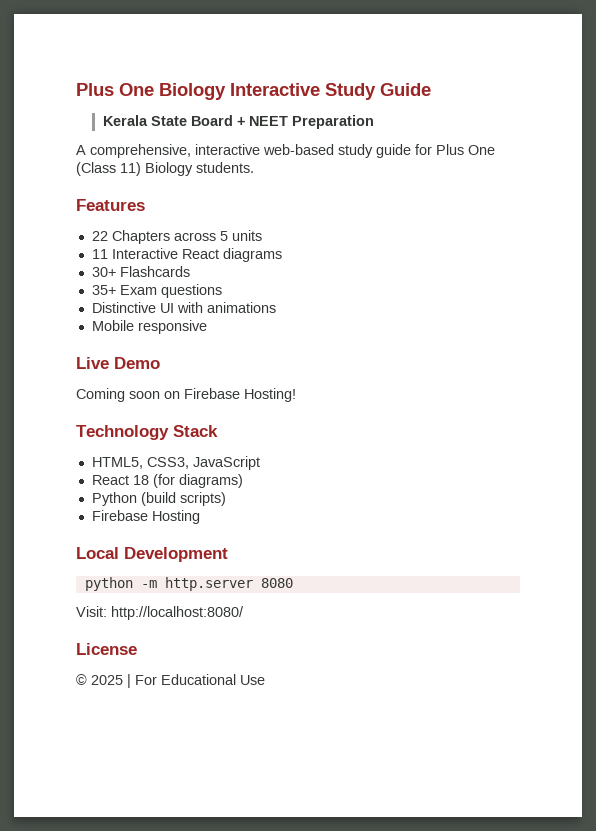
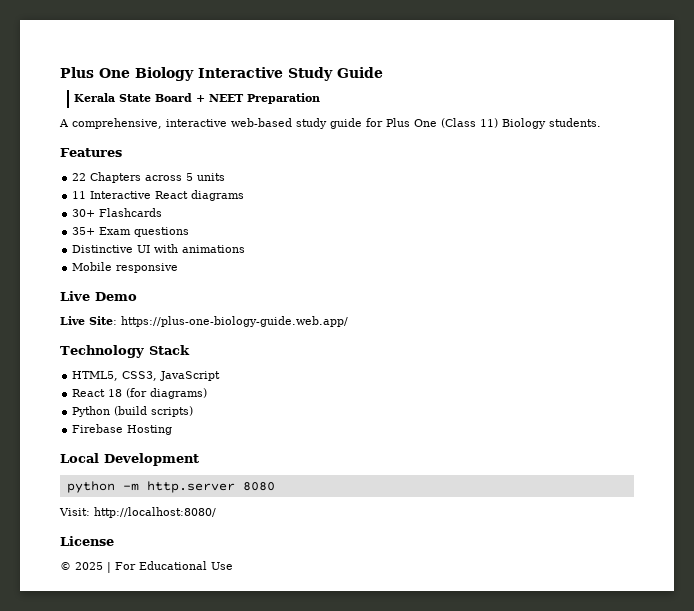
[76,388,296,402] Coming soon on Firebase Hosting! -> [60,316,348,327] Live Site: https://plus-one-biology-guide.web.app/

